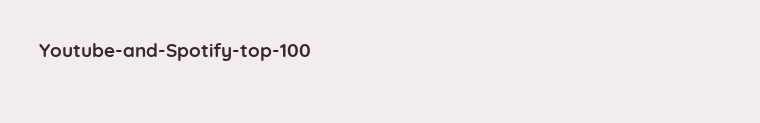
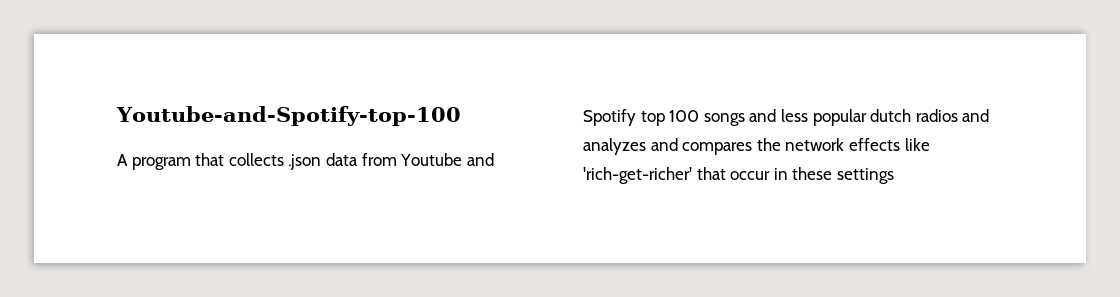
(311, 52) none -> [117,153,494,170] [583,109,990,126] [583,138,930,155] [583,167,894,184] // A program that collects .json data from Youtube and Spotify top 100 songs and less popular dutch radios and analyzes and compares the network effects like 'rich-get-richer' that occur in these settings

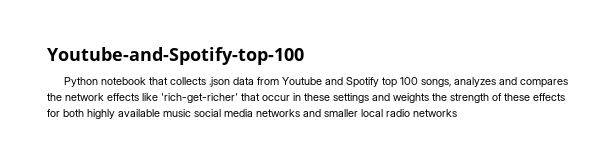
[117,154,191,170] A program -> [63,77,146,87] Python notebook
[703,109,990,126] songs and less popular dutch radios and -> [420,79,451,87] songs,
(894, 176) none -> [372,93,565,103] [47,109,457,119] and weights the strength of these effects for both highly available music social media networks and smaller local radio networks

